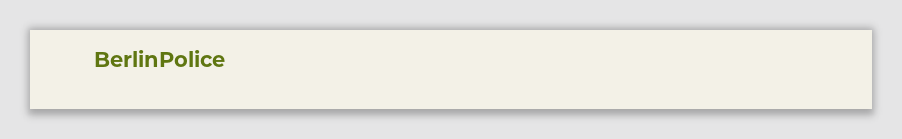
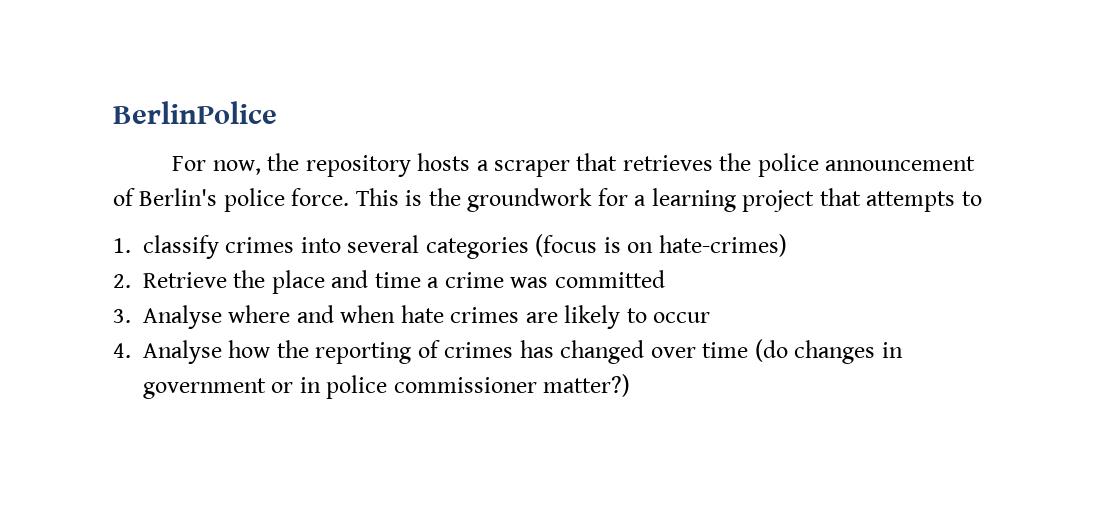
(225, 58) none -> [172,153,976,177] [113,188,982,212] [113,234,787,259] [113,270,665,294] [113,305,711,329] [113,339,903,364] [143,374,631,399] // For now, the repository hosts a scraper that retrieves the police announcement of Berlin's police force. This is the groundwork for a learning project that attempts to // 1. classify crimes into several categories (focus is on hate-crimes) // 2. Retrieve the place and time a crime was committed // 3. Analyse where and when hate crimes are likely to occur // 4. Analyse how the reporting of crimes has changed over time (do changes in government or in police commissioner matter?)

